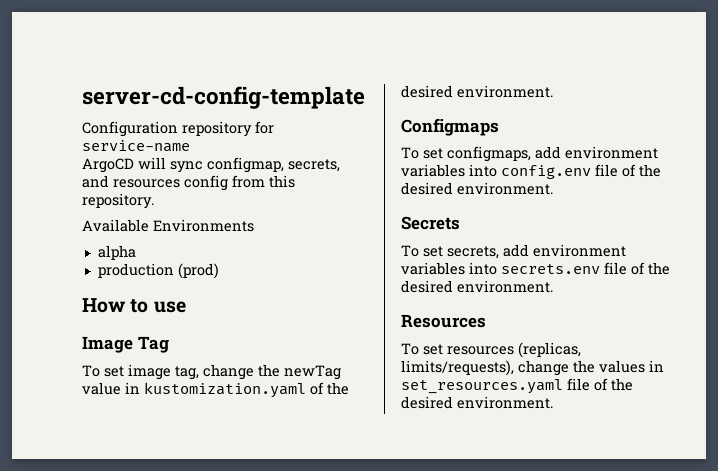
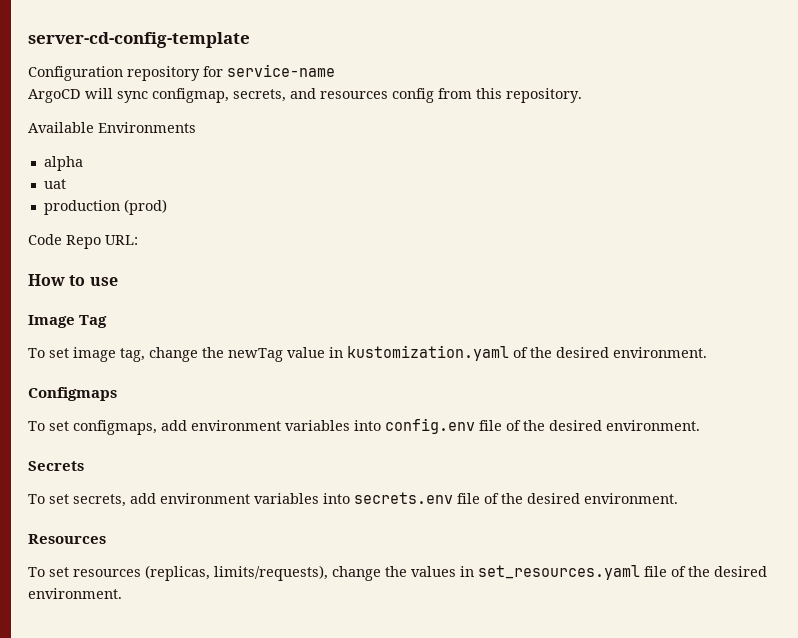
(136, 252) none -> [43,179,66,189] // uat
(219, 271) none -> [28,234,138,249] // Code Repo URL:

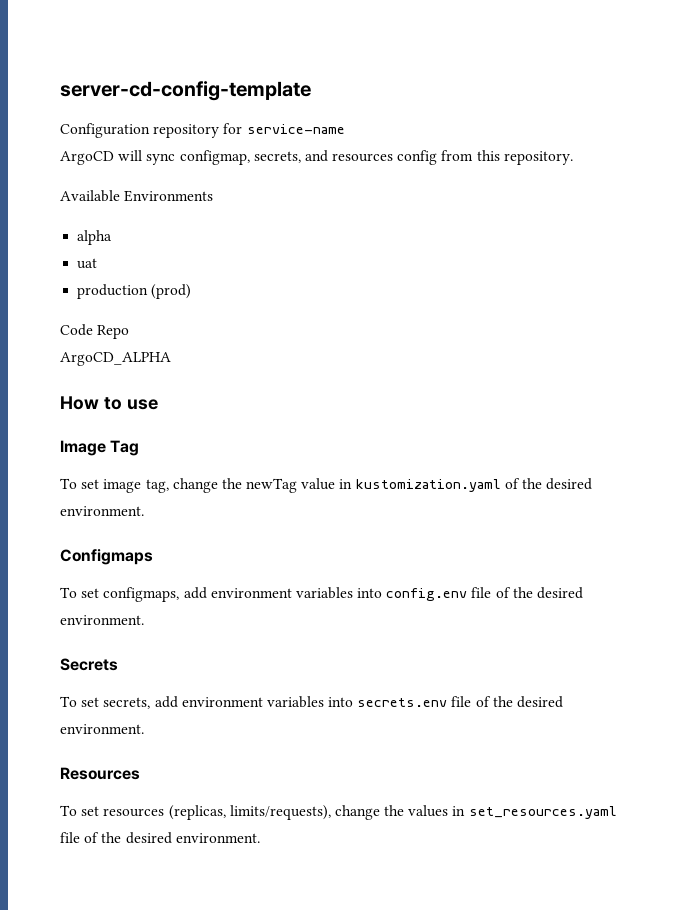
[105,235,138,245] URL: -> [60,352,171,366] // ArgoCD_ALPHA

